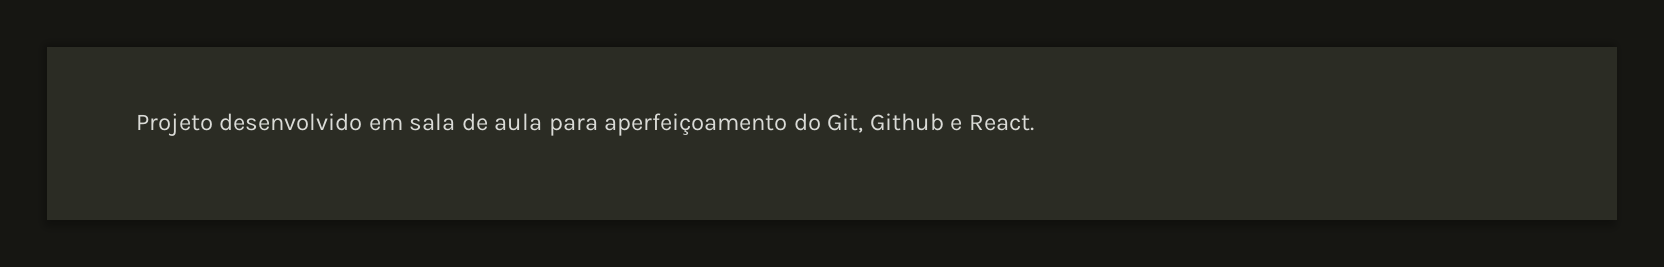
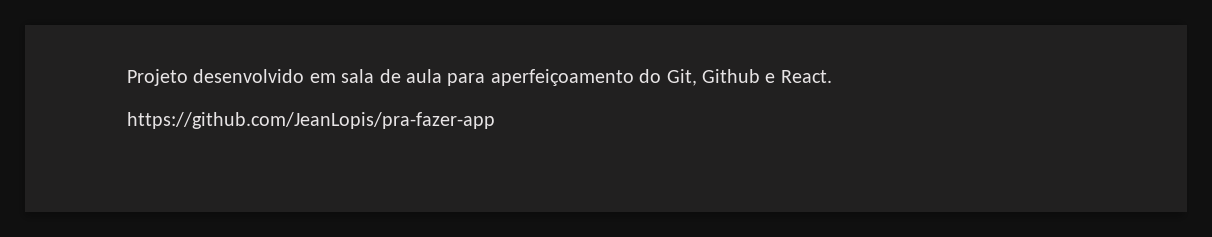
(1034, 122) none -> [127,112,495,129] // https://github.com/JeanLopis/pra-fazer-app

